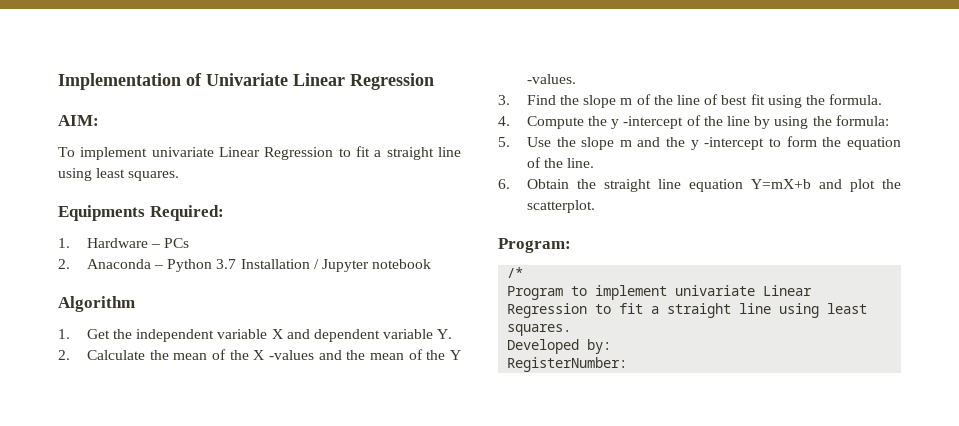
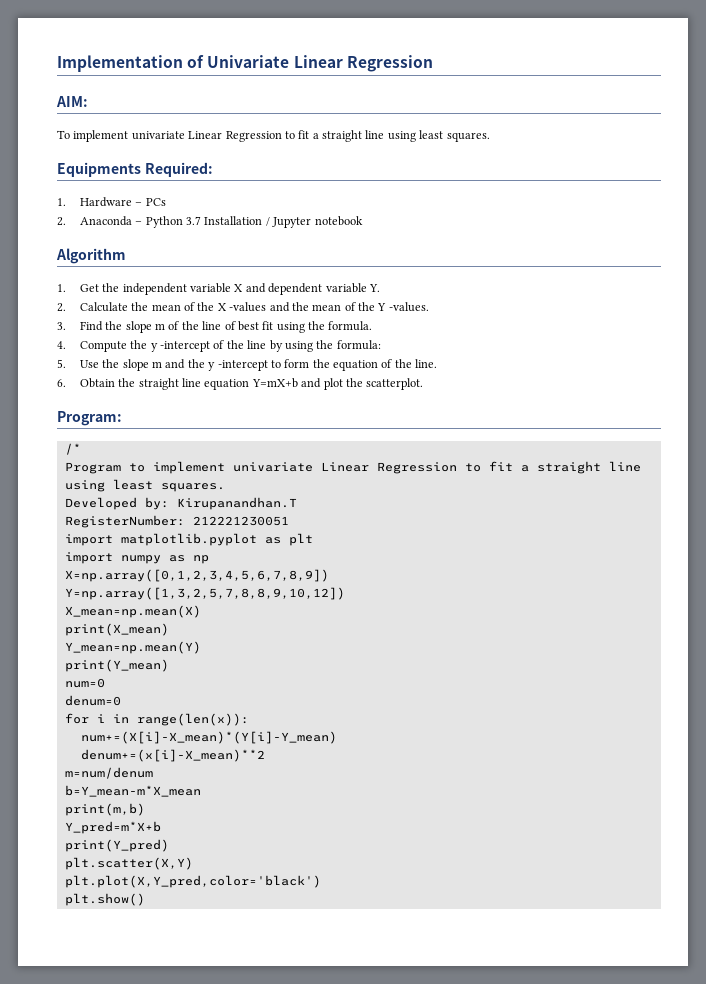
(612, 346) none -> [176,497,297,510] Kirupanandhan.T
(628, 364) none -> [192,516,289,526] [64,533,313,546] [64,552,209,564] [64,569,329,582] [64,587,345,600] [64,605,201,618] [64,623,169,636] [64,641,201,654] [64,659,169,672] [64,678,105,688] [64,695,121,706] [64,713,249,726] [80,731,337,744] [80,749,265,762] [64,767,153,779] [64,785,201,797] [64,803,145,816] [64,821,161,834] [64,839,169,852] [64,857,193,870] [64,875,321,888] [64,893,145,906] 212221230051 // import matplotlib.pyplot as plt // import numpy as np // X=np.array([0,1,2,3,4,5,6,7,8,9]) // Y=np.array([1,3,2,5,7,8,8,9,10,12]) // X_mean=np.mean(X) // print(X_mean) // Y_mean=np.mean(Y) // print(Y_mean) // num=0 // denum=0 // for i in range(len(x)): // num+=(X[i]-X_mean)*(Y[i]-Y_mean) // denum+=(x[i]-X_mean)**2 // m=num/denum // b=Y_mean-m*X_mean // print(m,b) // Y_pred=m*X+b // print(Y_pred) // plt.scatter(X,Y) // plt.plot(X,Y_pred,color='black') // plt.show()

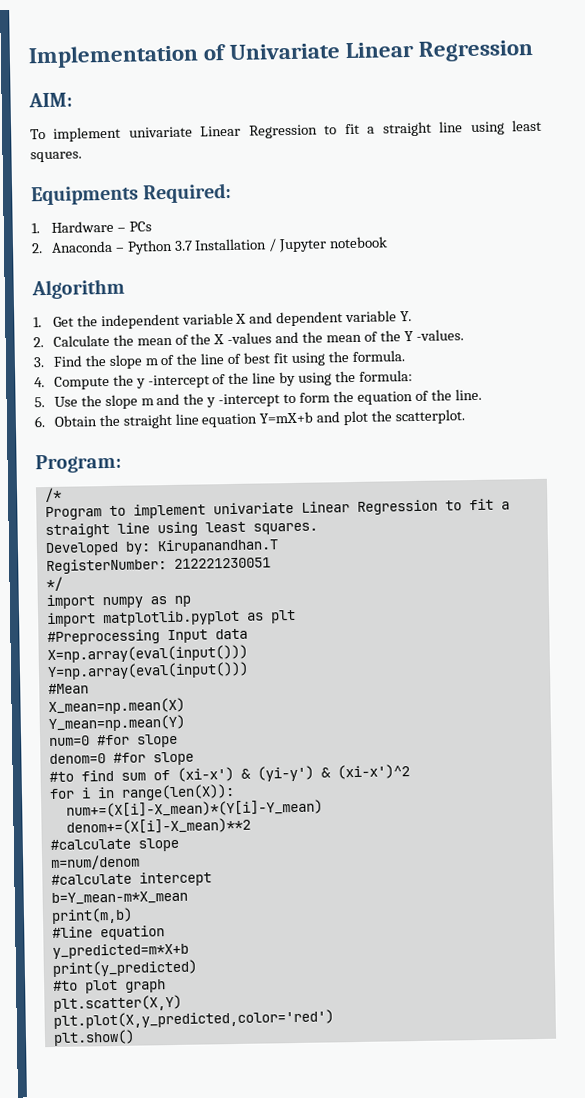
[64,533,313,546] import matplotlib.pyplot as plt -> [45,576,63,592] */
[64,569,329,582] [64,587,345,600] X=np.array([0,1,2,3,4,5,6,7,8,9]) // Y=np.array([1,3,2,5,7,8,8,9,10,12]) -> [46,609,296,628] [46,628,248,646] [46,644,248,664] [46,661,249,681] [47,683,89,695] import matplotlib.pyplot as plt // #Preprocessing Input data // X=np.array(eval(input())) // Y=np.array(eval(input())) // #Mean
[64,623,169,636] // print(X_mean) -> (185, 706) none
[64,659,169,672] [64,678,105,688] [64,695,121,706] print(Y_mean) // num=0 // denum=0 -> [48,733,178,748] [48,751,194,766] [48,764,410,783] num=0 #for slope // denom=0 #for slope // #to find sum of (xi-x') & (yi-y') & (xi-x')^2
[136,713,249,726] range(len(x)): -> [120,783,235,801] range(len(X)):
[80,749,265,762] [64,767,153,779] [64,785,201,797] [64,803,145,816] [64,821,161,834] [64,839,169,852] denum+=(x[i]-X_mean)**2 // m=num/denum // b=Y_mean-m*X_mean // print(m,b) // Y_pred=m*X+b // print(Y_pred) -> [65,817,251,835] [49,837,179,852] [50,854,140,871] [50,871,212,887] [50,890,188,906] [50,907,133,925] [51,925,165,941] [51,942,189,960] [51,959,197,978] [52,979,166,994] denom+=(X[i]-X_mean)**2 // #calculate slope // m=num/denom // #calculate intercept // b=Y_mean-m*X_mean // print(m,b) // #line equation // y_predicted=m*X+b // print(y_predicted) // #to plot graph
[64,875,321,888] plt.plot(X,Y_pred,color='black') -> [52,1009,334,1029] plt.plot(X,y_predicted,color='red')

